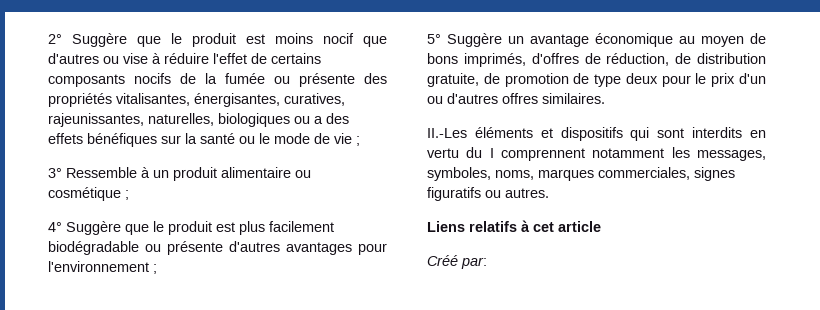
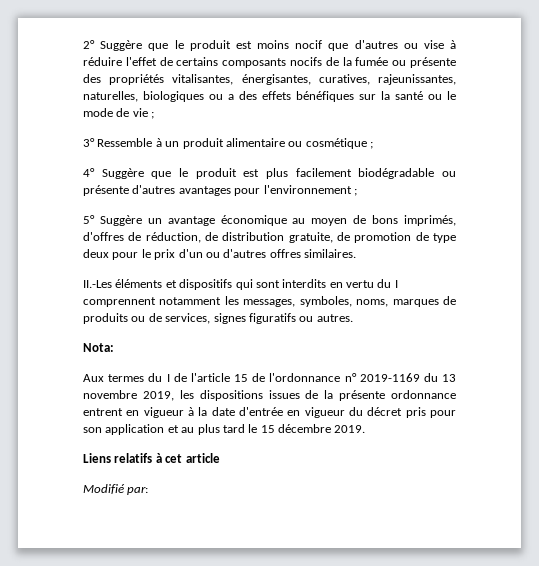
[598,167,690,180] commerciales, -> [443,296,456,305] [83,313,211,324] de produits ou de services,
(549, 193) none -> [83,343,114,352] [83,373,457,382] [83,390,456,401] [83,407,456,418] [83,424,366,435] // Nota: // Aux termes du I de l'article 15 de l'ordonnance n° 2019-1169 du 13 novembre 2019, les dispositions issues de la présente ordonnance entrent en vigueur à la date d'entrée en vigueur du décret pris pour son application et au plus tard le 15 décembre 2019.
[427,255,458,266] Créé -> [83,484,125,494] Modifié

